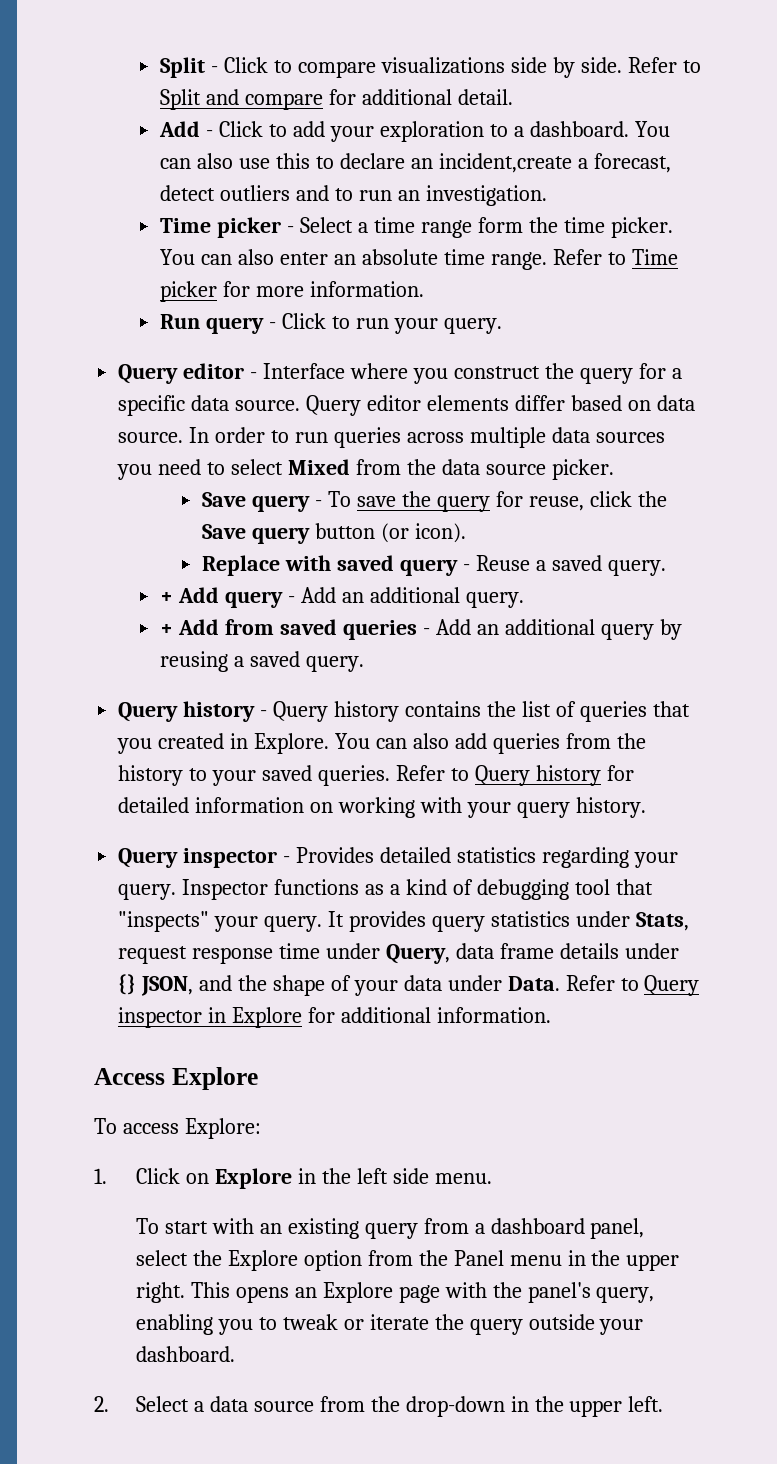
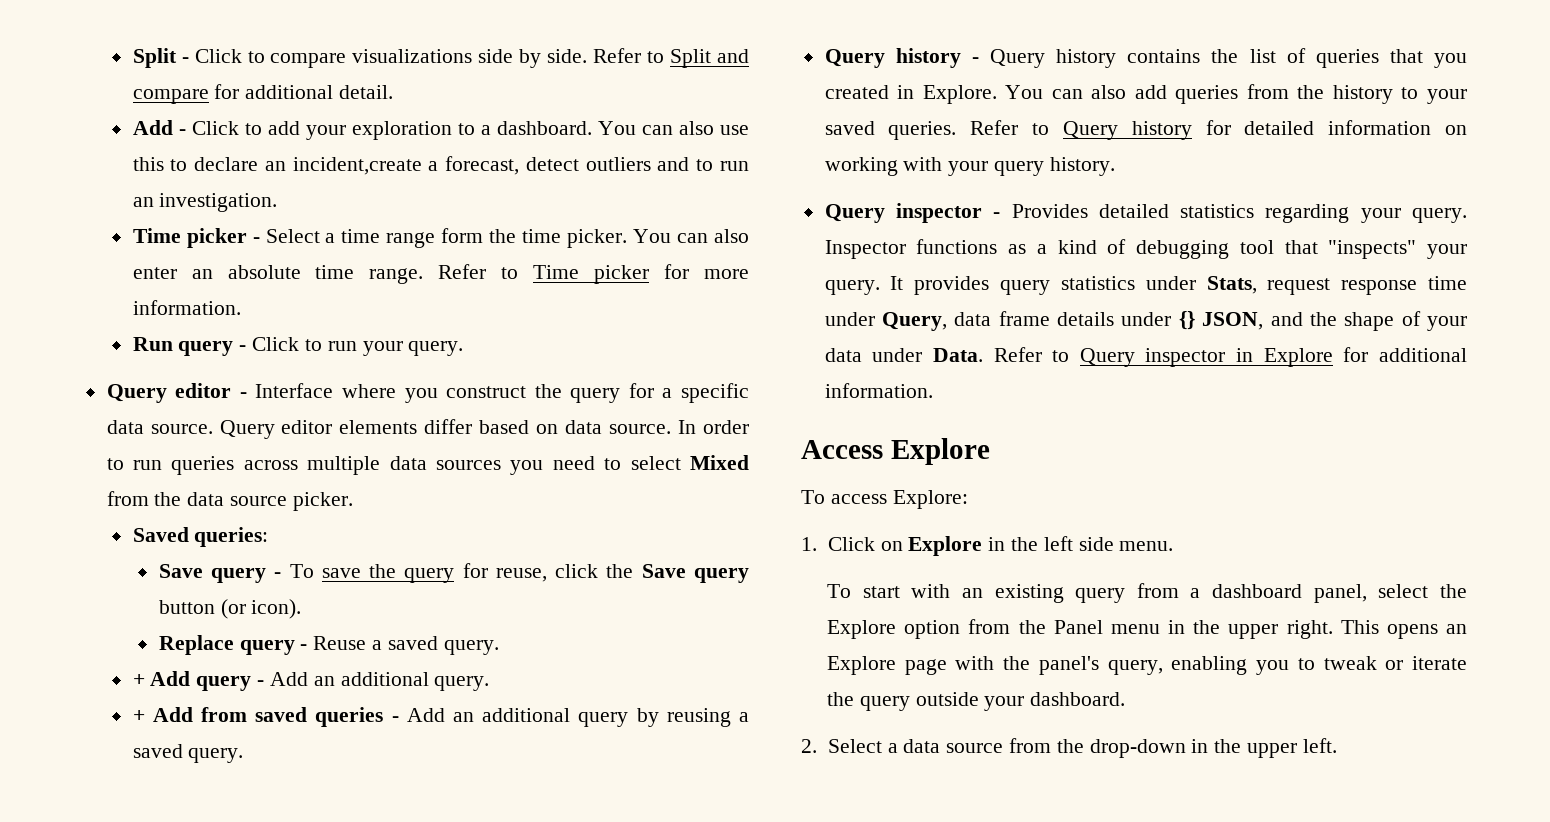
(614, 469) none -> [132,527,269,547] // Saved queries:
[285,555,395,571] with saved -> (234, 645) none

